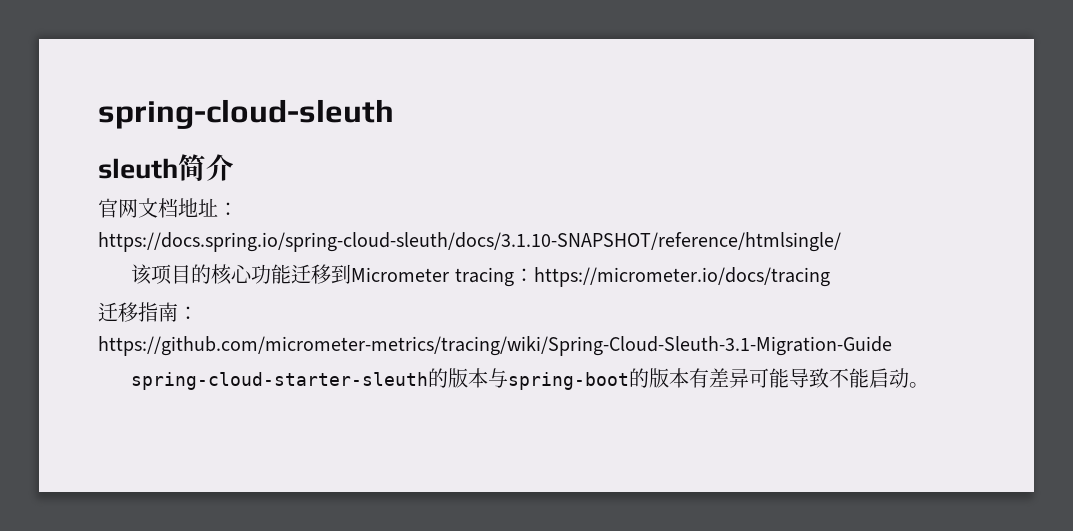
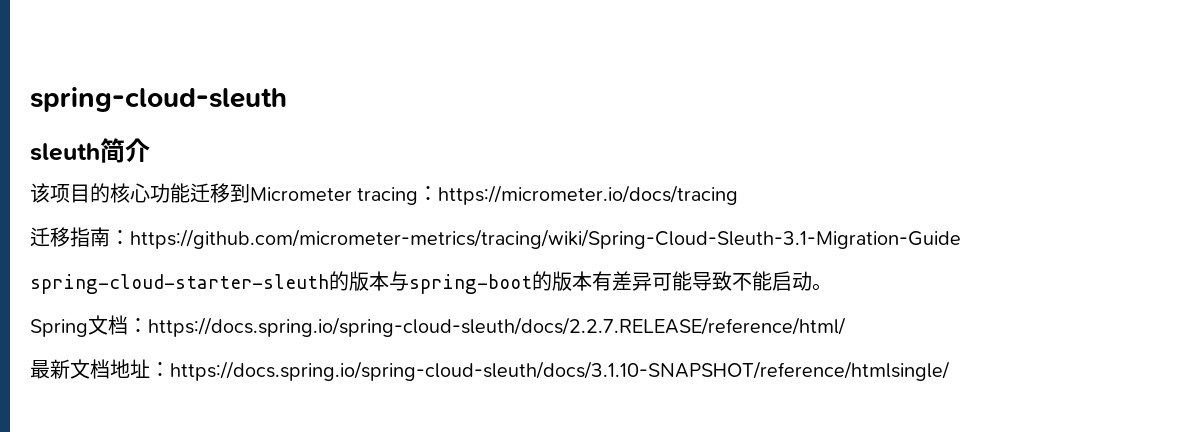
[98,198,238,218] [98,232,841,252] // 官网文档地址：https://docs.spring.io/spring-cloud-sleuth/docs/3.1.10-SNAPSHOT/reference/htmlsingle/ -> (150, 150) none
(930, 385) none -> [30,315,846,337] [30,359,950,381] // Spring文档：https://docs.spring.io/spring-cloud-sleuth/docs/2.2.7.RELEASE/reference/html/ // 最新文档地址：https://docs.spring.io/spring-cloud-sleuth/docs/3.1.10-SNAPSHOT/reference/htmlsingle/

